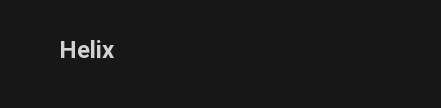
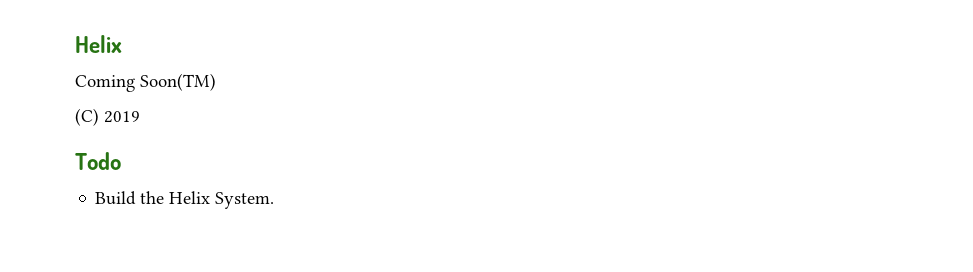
[59,40,115,58] Helix -> [75,35,122,53] [75,73,216,92] [75,108,140,126] [75,152,121,170] [95,191,275,209] Helix // Coming Soon(TM) // (C) 2019 // Todo // Build the Helix System.

